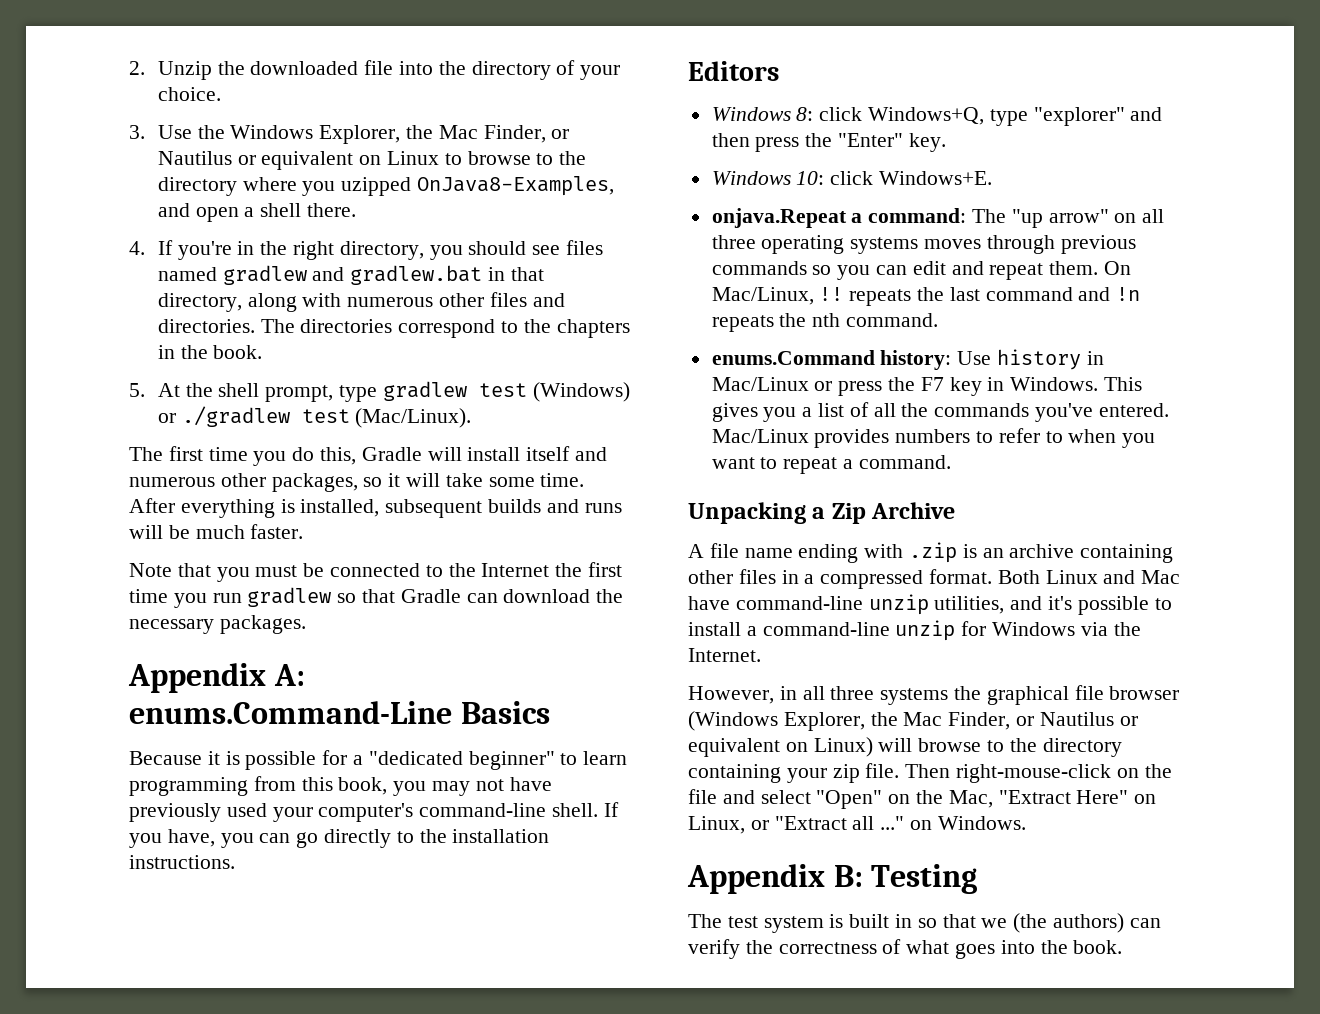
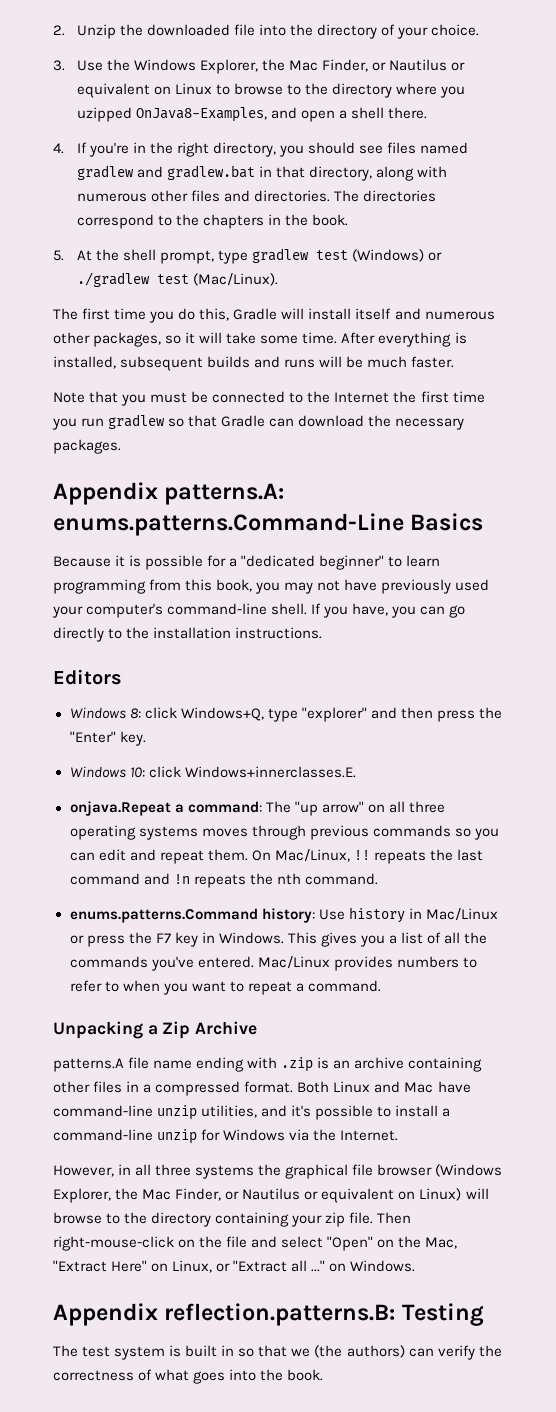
[273,664,305,686] [129,701,452,724] A: enums.Command-Line -> [164,483,285,505] [53,513,404,536] patterns.A: enums.patterns.Command-Line
[879,171,993,185] Windows+E. -> [184,766,356,778] Windows+innerclasses.E.
[711,350,875,365] enums.Command -> [69,908,258,923] enums.patterns.Command
[688,544,704,558] A -> [53,1058,124,1072] patterns.A
[833,865,863,887] B: -> [164,1303,396,1326] reflection.patterns.B:

